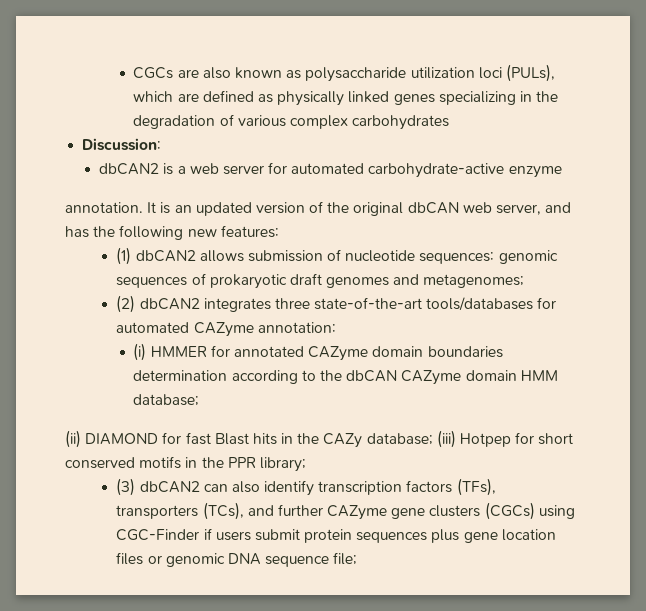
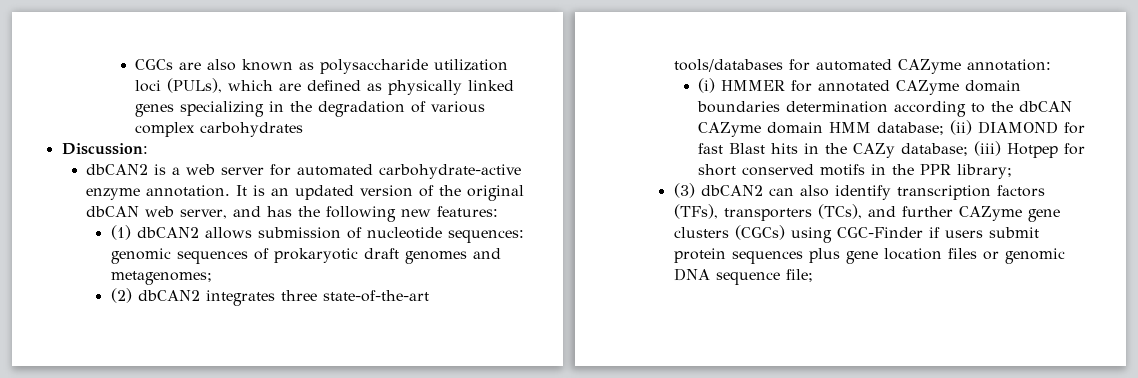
(562, 172) // -> (141, 194) none
(200, 400) // -> (945, 128) none

